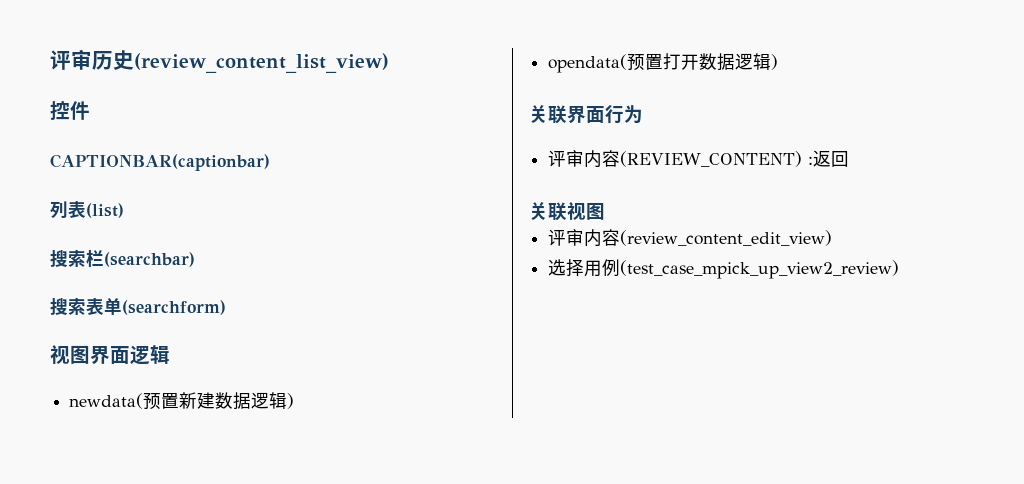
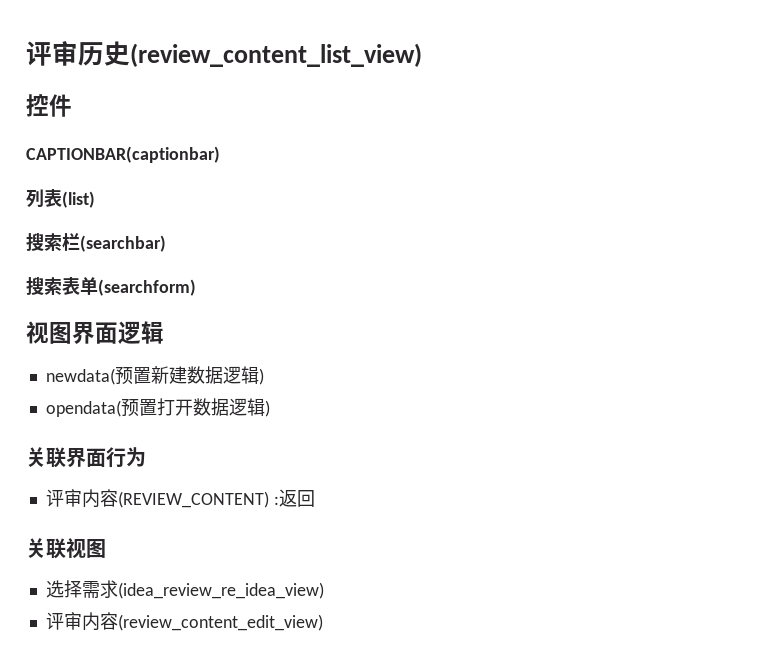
(605, 211) none -> [45,580,324,599] // 选择需求(idea_review_re_idea_view)
[548,259,900,279] // 选择用例(test_case_mpick_up_view2_review) -> (323, 622) none

